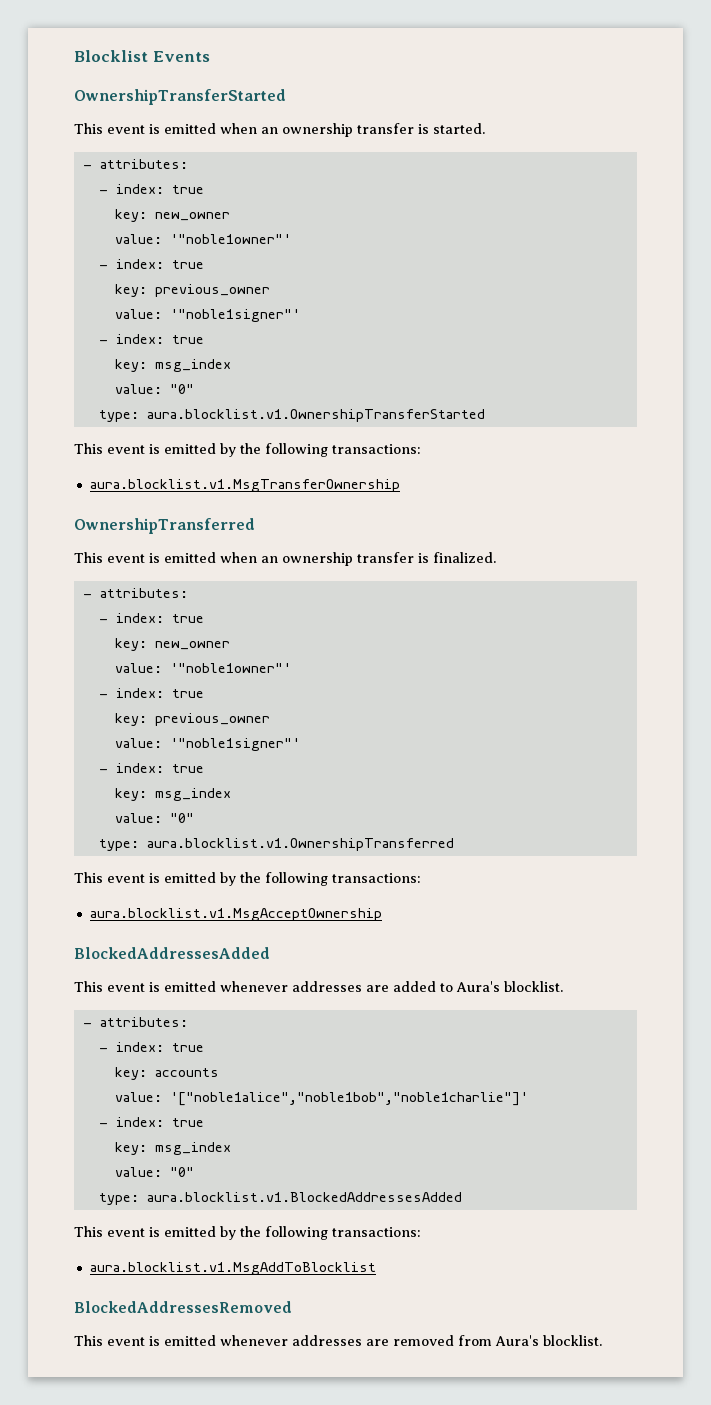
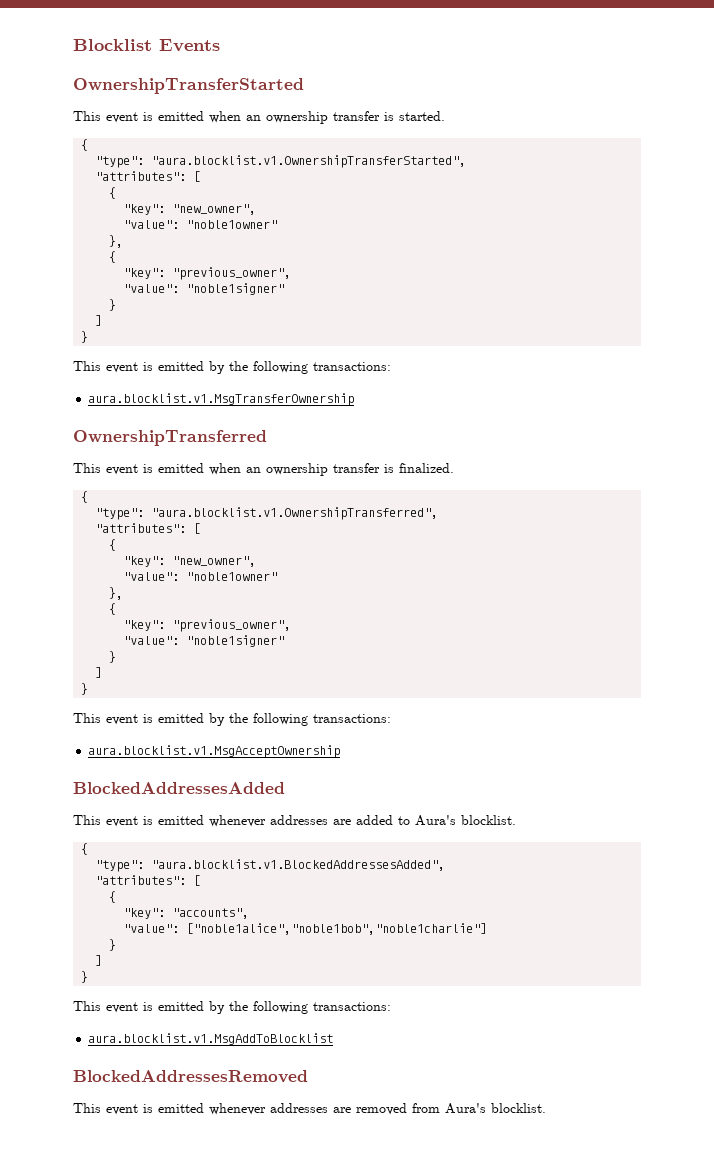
[82,159,188,169] [98,184,204,194] [114,209,230,222] [114,234,291,244] [98,259,204,269] [114,284,270,297] [114,309,300,322] [98,334,204,344] [114,359,231,372] [114,384,194,394] [98,409,485,422] - attributes: // - index: true // key: new_owner // value: '"noble1owner"' // - index: true // key: previous_owner // value: '"noble1signer"' // - index: true // key: msg_index // value: "0" // type: aura.blocklist.v1.OwnershipTransferStarted -> [81,139,89,151] [95,155,467,168] [95,171,201,182] [109,187,117,199] [123,204,257,215] [123,220,278,229] [109,235,124,248] [109,251,117,263] [123,267,292,280] [123,283,285,295] [109,299,117,311] [95,315,103,326] [81,331,89,343] { // "type": "aura.blocklist.v1.OwnershipTransferStarted", // "attributes": [ // { // "key": "new_owner", // "value": "noble1owner" // }, // { // "key": "previous_owner", // "value": "noble1signer" // } // ] // }
[82,588,188,598] [98,613,204,623] [114,638,230,651] [114,663,291,673] [98,688,204,698] [114,713,270,726] [114,738,300,751] [98,763,204,773] [114,788,231,801] [114,813,194,823] [98,838,454,851] - attributes: // - index: true // key: new_owner // value: '"noble1owner"' // - index: true // key: previous_owner // value: '"noble1signer"' // - index: true // key: msg_index // value: "0" // type: aura.blocklist.v1.OwnershipTransferred -> [81,491,89,503] [95,507,439,520] [95,523,201,534] [109,539,117,551] [123,556,257,567] [123,572,278,581] [109,587,124,600] [109,603,117,615] [123,619,292,632] [123,635,285,647] [109,651,117,663] [95,667,103,678] [81,683,89,695] { // "type": "aura.blocklist.v1.OwnershipTransferred", // "attributes": [ // { // "key": "new_owner", // "value": "noble1owner" // }, // { // "key": "previous_owner", // "value": "noble1signer" // } // ] // }
[82,1017,188,1027] [98,1042,204,1052] [114,1067,219,1080] [114,1092,528,1106] [98,1117,204,1127] [114,1142,231,1155] [114,1167,194,1177] [98,1192,462,1205] - attributes: // - index: true // key: accounts // value: '["noble1alice","noble1bob","noble1charlie"]' // - index: true // key: msg_index // value: "0" // type: aura.blocklist.v1.BlockedAddressesAdded -> [81,843,89,855] [95,859,446,872] [95,875,201,886] [109,891,117,903] [123,908,250,919] [123,923,488,935] [109,939,117,951] [95,955,103,966] [81,971,89,983] { // "type": "aura.blocklist.v1.BlockedAddressesAdded", // "attributes": [ // { // "key": "accounts", // "value": ["noble1alice","noble1bob","noble1charlie"] // } // ] // }

